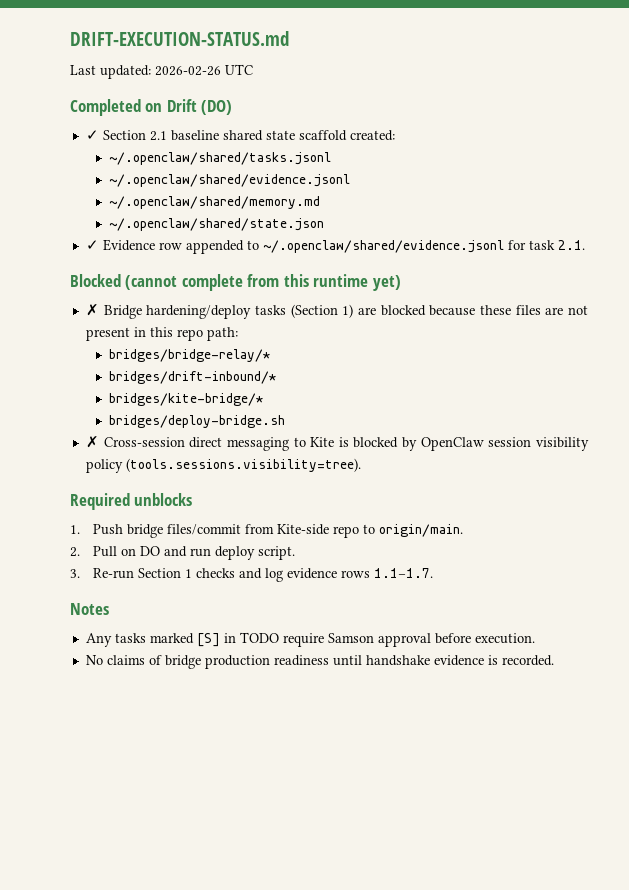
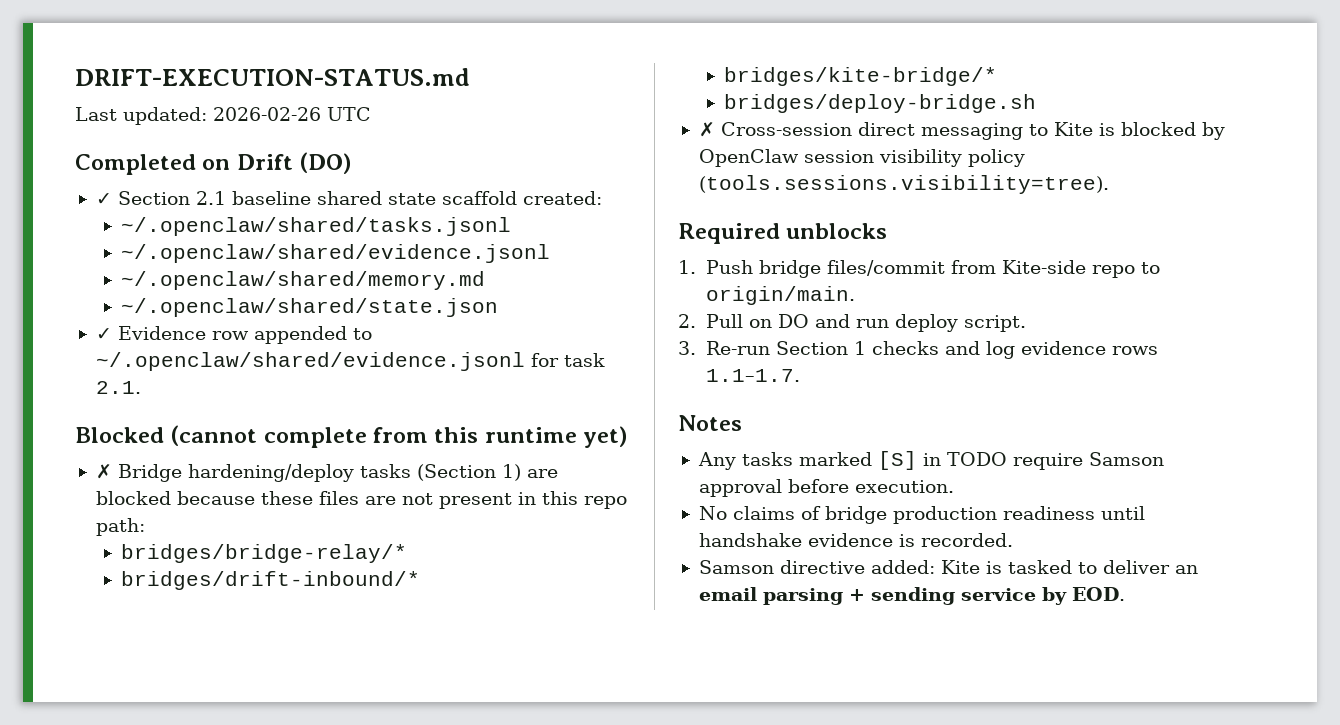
(554, 660) none -> [698,560,1198,574] [698,587,1125,605] // Samson directive added: Kite is tasked to deliver an email parsing + sending service by EOD.

